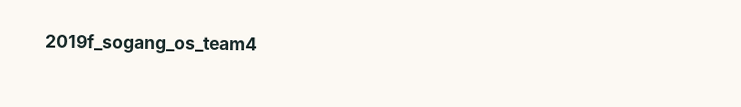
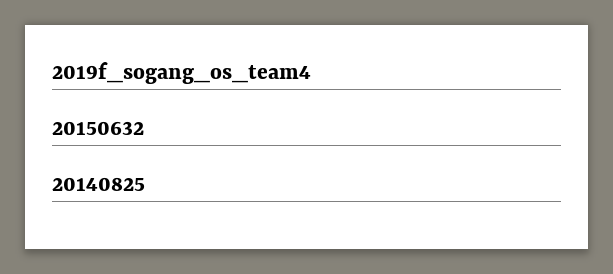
(258, 44) none -> [52,121,144,135] [52,177,145,191] // 20150632 // 20140825

